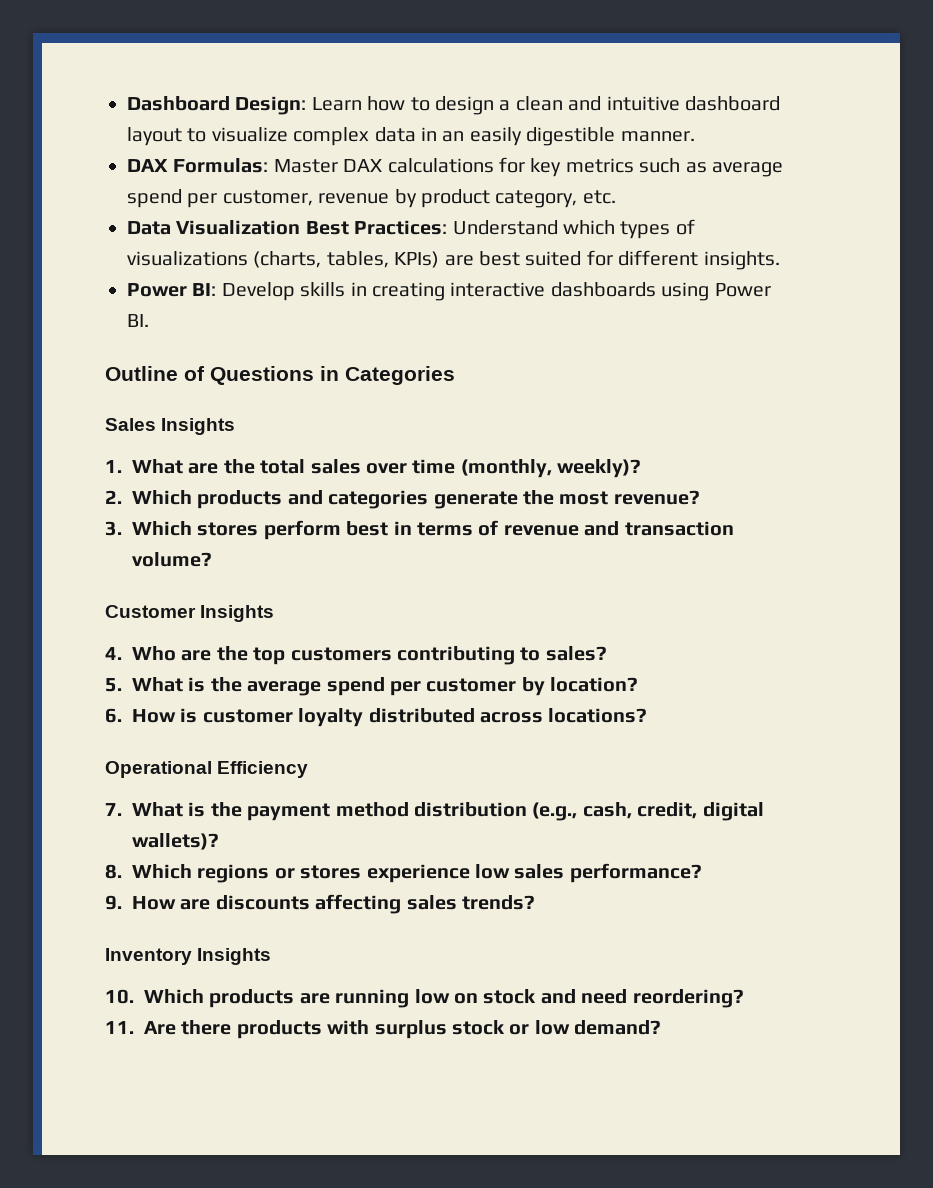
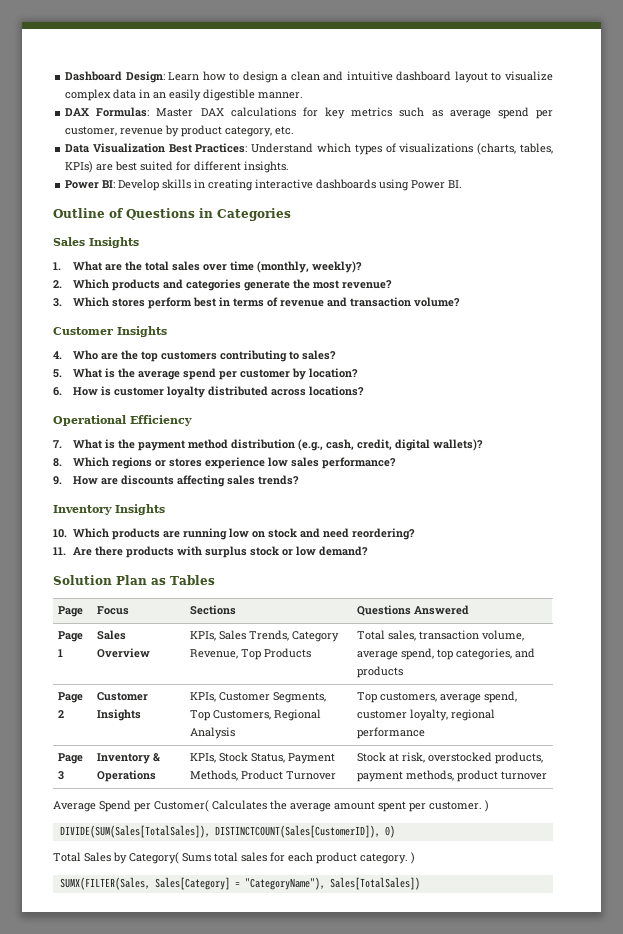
(662, 1027) none -> [53,575,215,585] [58,606,84,617] [97,606,130,615] [190,605,237,615] [357,605,470,616] [58,631,84,642] [58,649,64,657] [97,630,127,640] [97,648,151,658] [190,630,340,642] [190,648,312,660] [357,630,525,641] [357,648,536,660] [357,666,404,678] [58,692,84,703] [58,710,65,718] [97,692,149,701] [97,709,142,721] [190,692,327,703] [190,709,322,721] [190,727,236,739] [357,691,518,703] [357,709,496,721] [357,727,426,739] [58,753,84,764] [58,771,65,780] [97,753,161,764] [97,770,157,782] [190,752,336,764] [190,770,337,781] [357,752,544,764] [357,770,548,782] [53,800,489,812] [59,825,395,838] [53,852,415,864] [59,877,420,890] // Solution Plan as Tables // Page | Focus | Sections | Questions Answered // Page 1 | Sales Overview | KPIs, Sales Trends, Category Revenue, Top Products | Total sales, transaction volume, average spend, top categories, and products // Page 2 | Customer Insights | KPIs, Customer Segments, Top Customers, Regional Analysis | Top customers, average spend, customer loyalty, regional performance // Page 3 | Inventory & Operations | KPIs, Stock Status, Payment Methods, Product Turnover | Stock at risk, overstocked products, payment methods, product turnover // Average Spend per Customer( Calculates the average amount spent per customer. ) // DIVIDE(SUM(Sales[TotalSales]), DISTINCTCOUNT(Sales[CustomerID]), 0) // Total Sales by Category( Sums total sales for each product category. ) // SUMX(FILTER(Sales, Sales[Category] = "CategoryName"), Sales[TotalSales])

